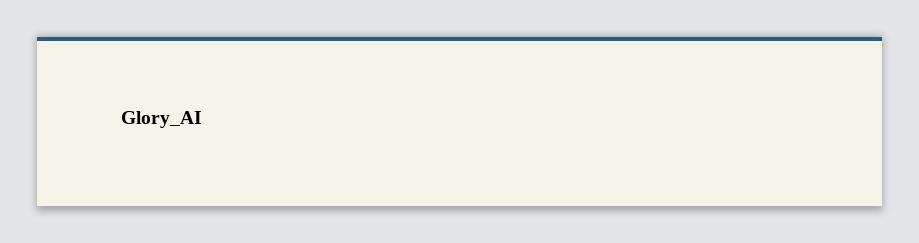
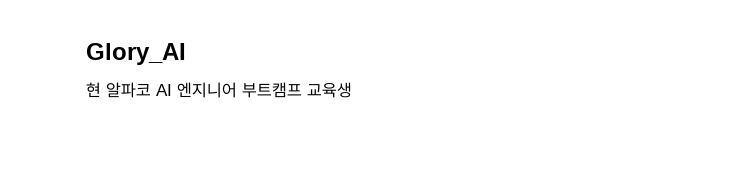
(202, 119) none -> [86,82,352,98] // 현 알파코 AI 엔지니어 부트캠프 교육생

